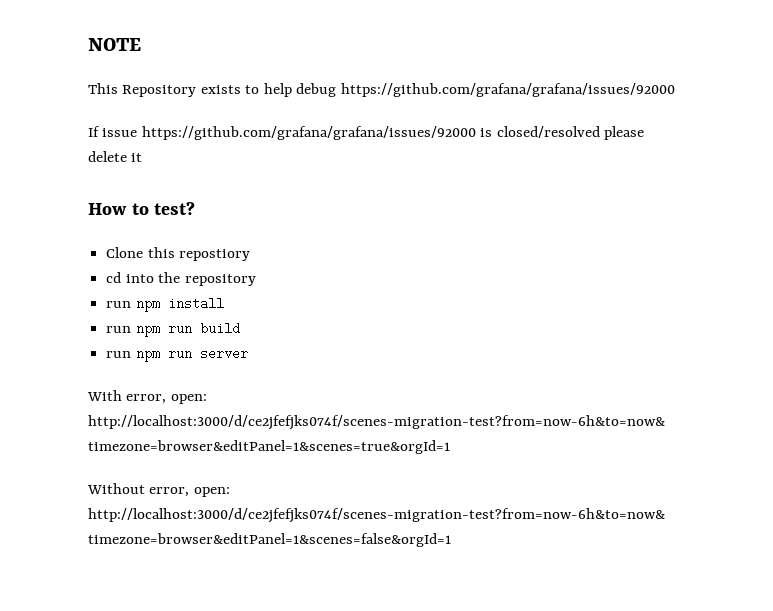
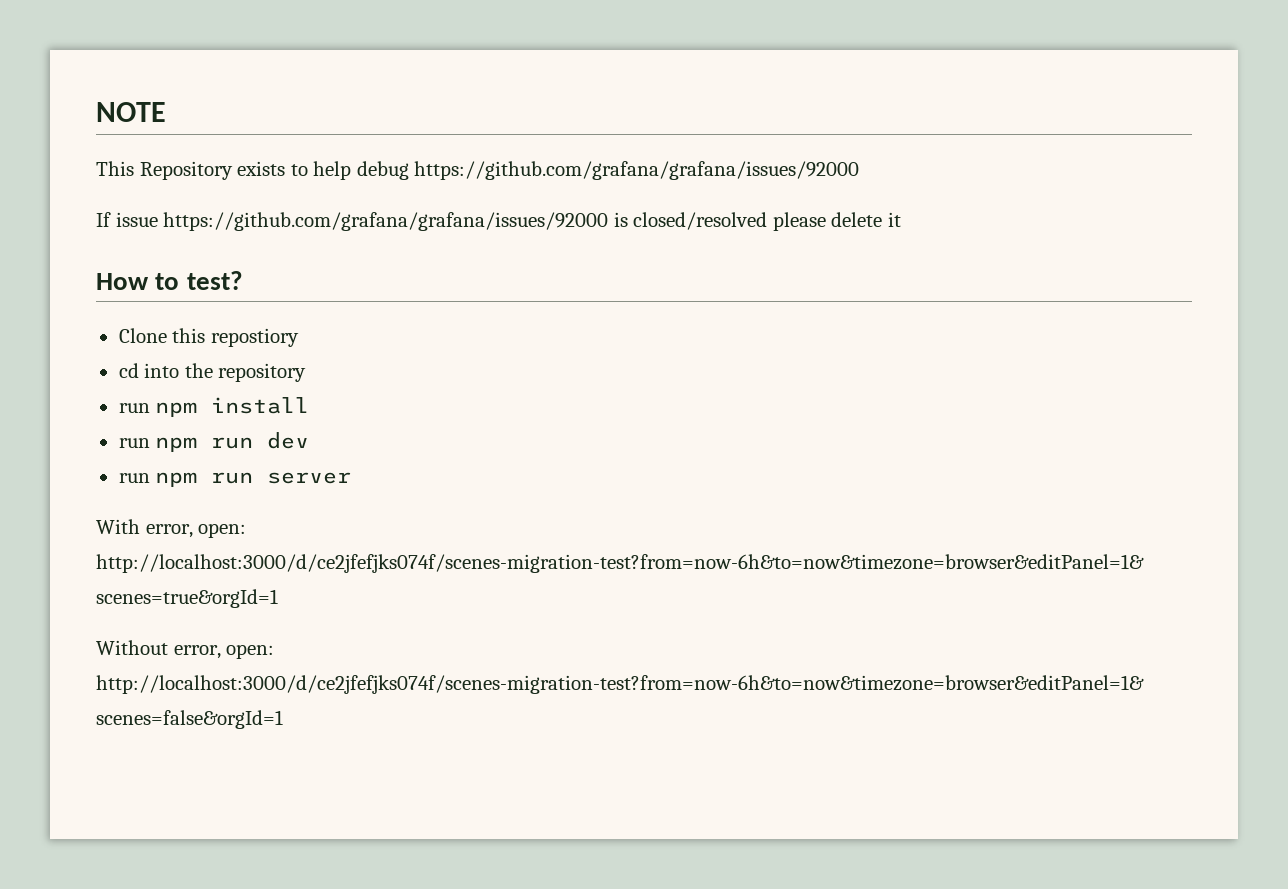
[199,322,240,335] build -> [267,432,310,449] dev

